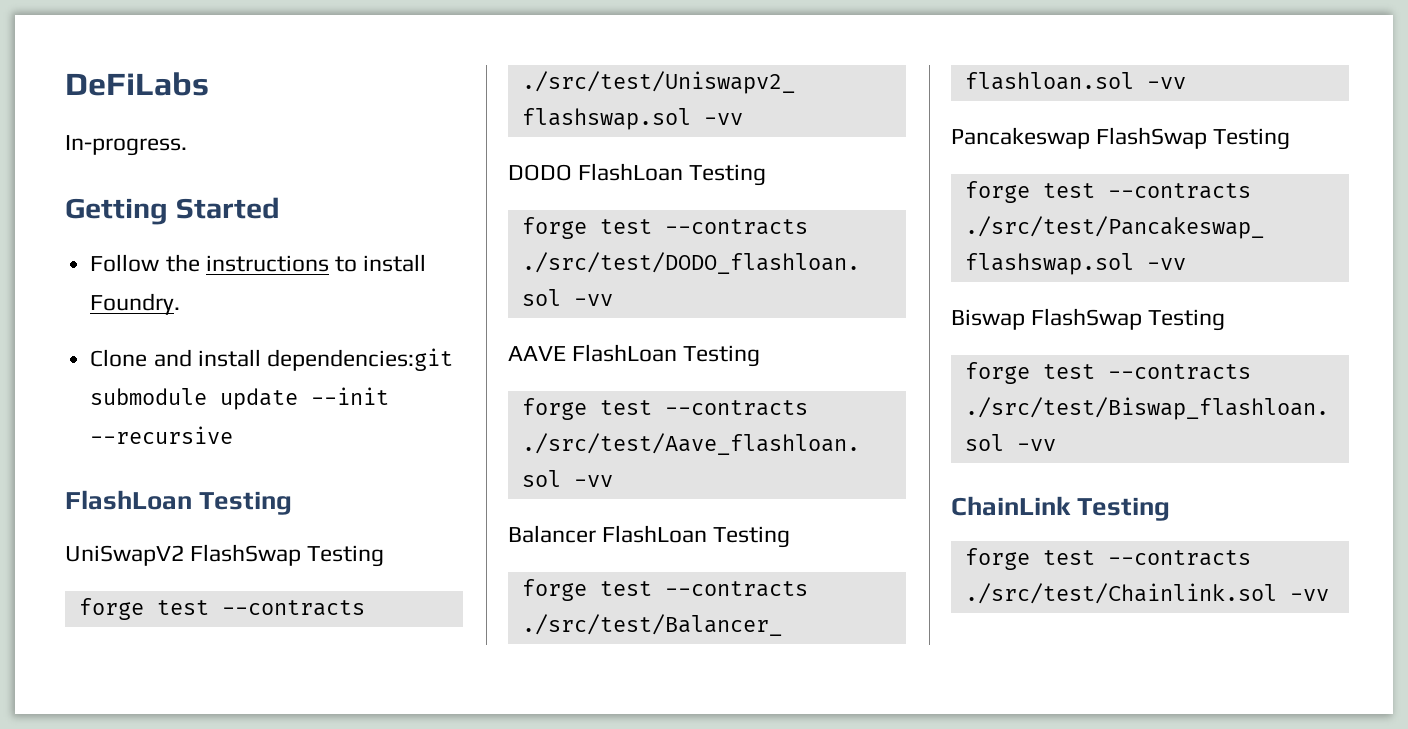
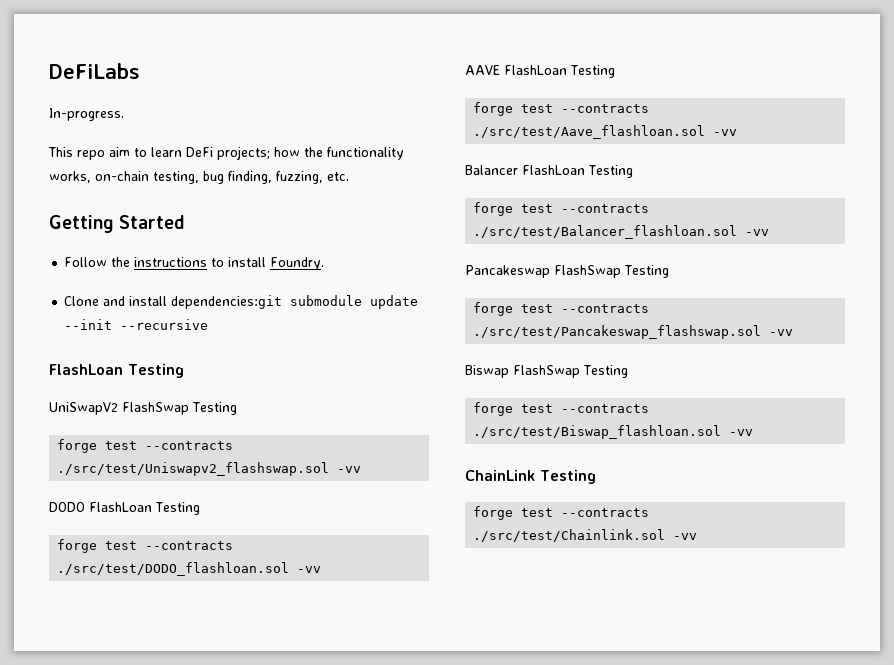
(187, 145) none -> [48,146,404,160] [49,171,349,184] // This repo aim to learn DeFi projects; how the functionality works, on-chain testing, bug finding, fuzzing, etc.

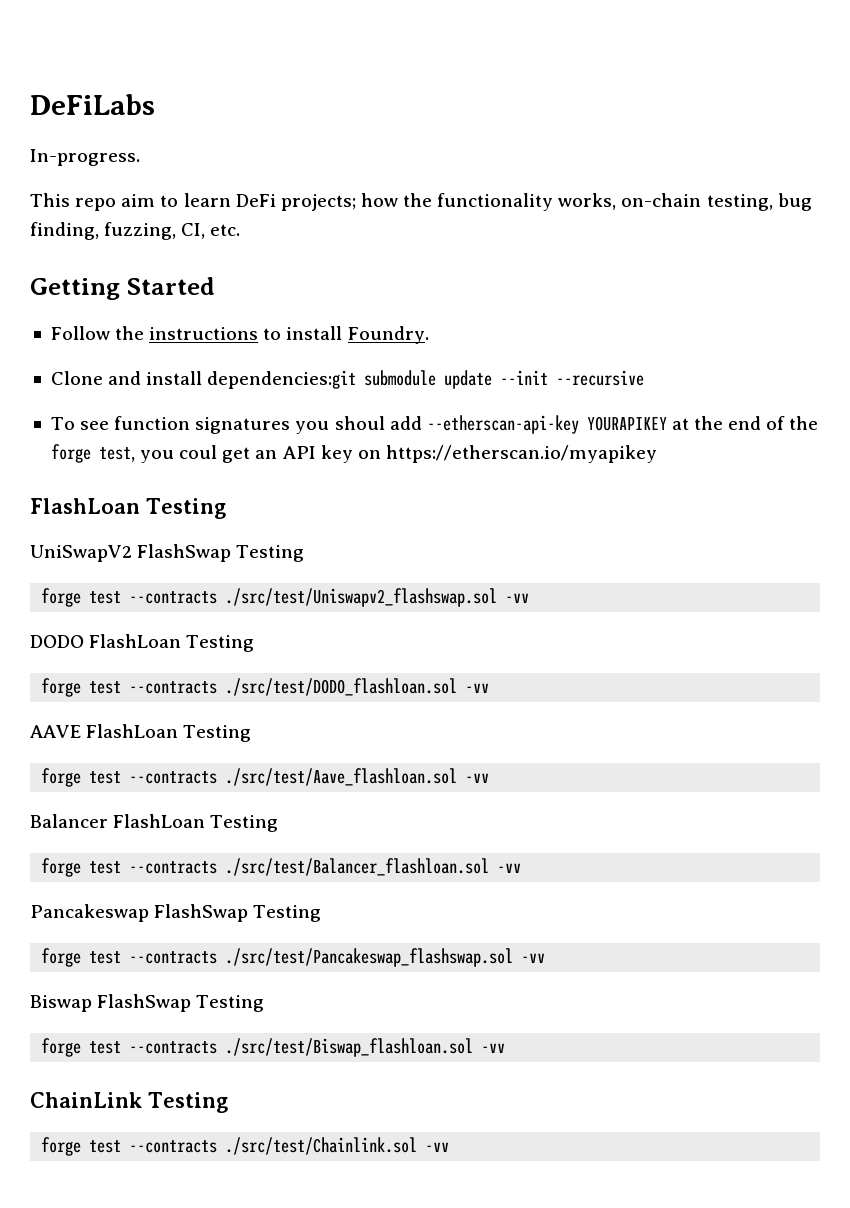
(323, 177) none -> [181,223,206,239] CI,
(209, 324) none -> [50,415,819,434] [50,444,657,463] // To see function signatures you shoul add --etherscan-api-key YOURAPIKEY at the end of the forge test, you coul get an API key on https://etherscan.io/myapikey

